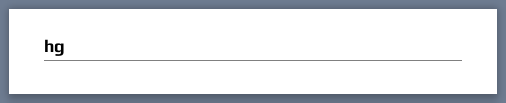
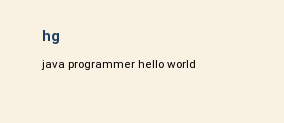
(65, 47) none -> [41,60,197,70] // java programmer hello world

